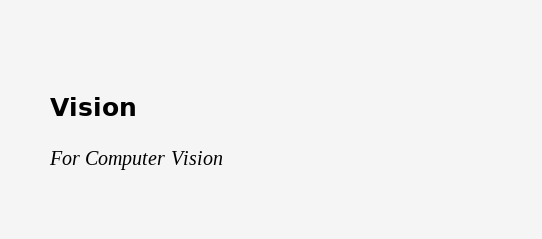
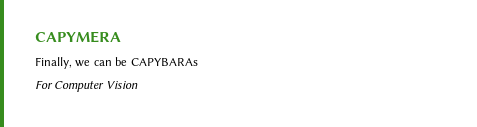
[50,97,137,116] Vision -> [35,31,121,43] [35,57,198,69] CAPYMERA // Finally, we can be CAPYBARAs

